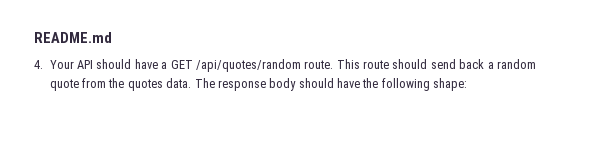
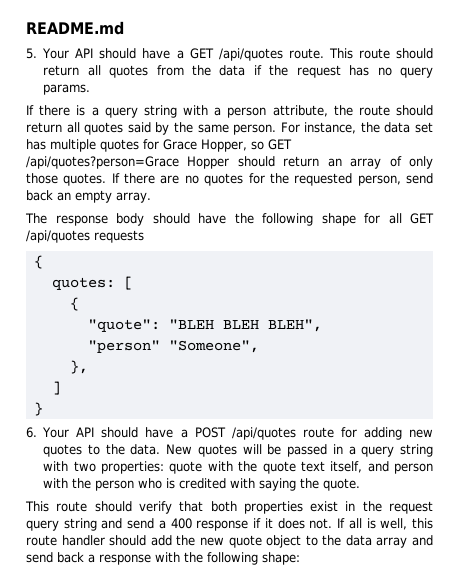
[34,60,43,69] 4. -> [26,48,37,59] 5.
[195,59,301,72] /api/quotes/random -> [218,48,283,61] /api/quotes
[430,59,536,69] [49,78,192,91] send back a random quote from the quotes data. -> [43,65,434,78] [43,84,91,95] [26,105,434,118] [26,122,433,135] [26,139,292,152] [26,156,434,169] [26,173,434,186] [26,190,151,203] return all quotes from the data if the request has no query params. // If there is a query string with a person attribute, the route should return all quotes said by the same person. For instance, the data set has multiple quotes for Grace Hopper, so GET /api/quotes?person=Grace Hopper should return an array of only those quotes. If there are no quotes for the requested person, send back an empty array. //
(430, 84) none -> [321,213,434,226] [26,230,144,243] [33,255,43,269] [51,276,133,290] [69,297,79,311] [87,319,322,332] [87,340,259,353] [69,360,88,374] [51,381,61,395] [33,402,43,416] [26,427,434,440] [43,444,434,457] [43,461,433,474] [43,478,361,491] [25,501,434,514] [26,518,433,531] [26,535,433,548] [26,552,258,565] shape for all GET /api/quotes requests // { // quotes: [ // { // "quote": "BLEH BLEH BLEH", // "person" "Someone", // }, // ] // } // 6. Your API should have a POST /api/quotes route for adding new quotes to the data. New quotes will be passed in a query string with two properties: quote with the quote text itself, and person with the person who is credited with saying the quote. // This route should verify that both properties exist in the request query string and send a 400 response if it does not. If all is well, this route handler should add the new quote object to the data array and send back a response with the following

